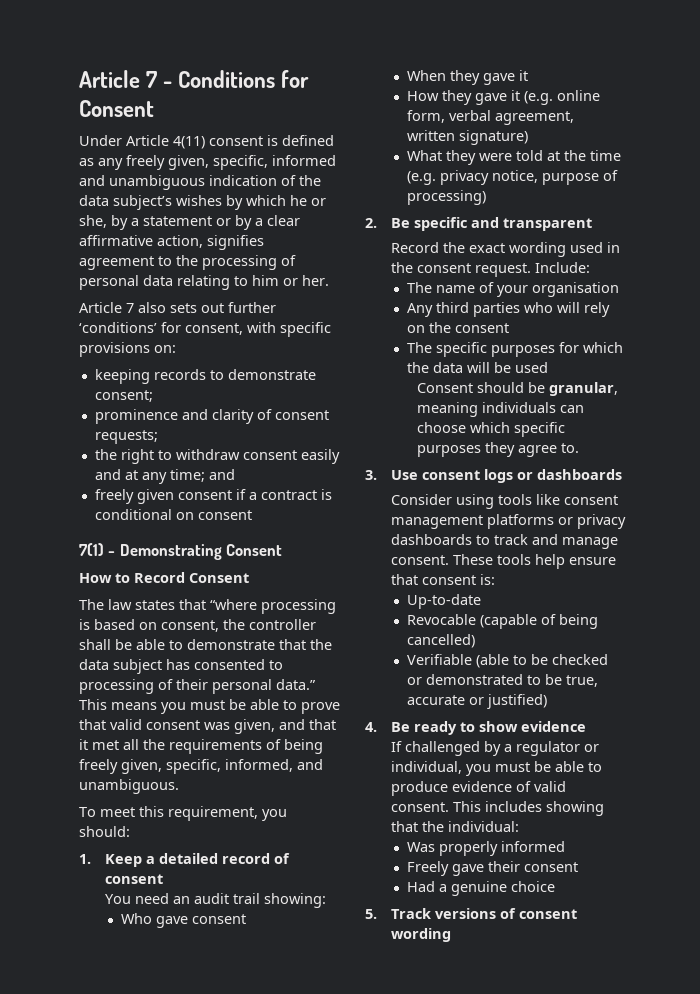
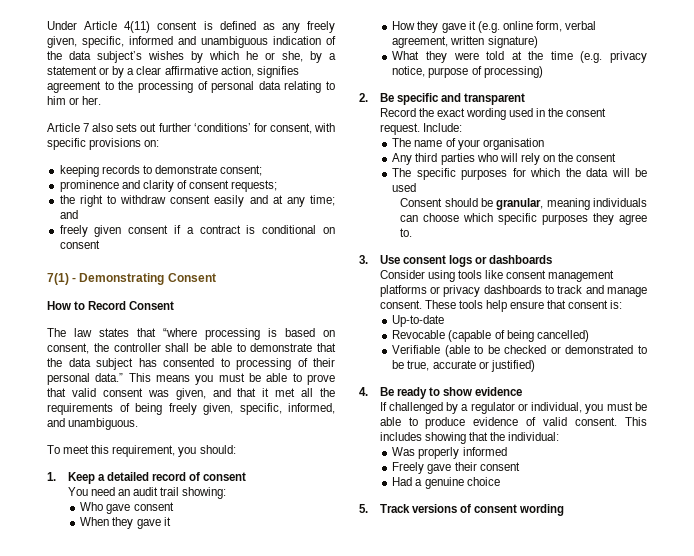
[79,70,310,88] [79,100,154,117] Article 7 - Conditions for Consent // -> (47, 25) none

